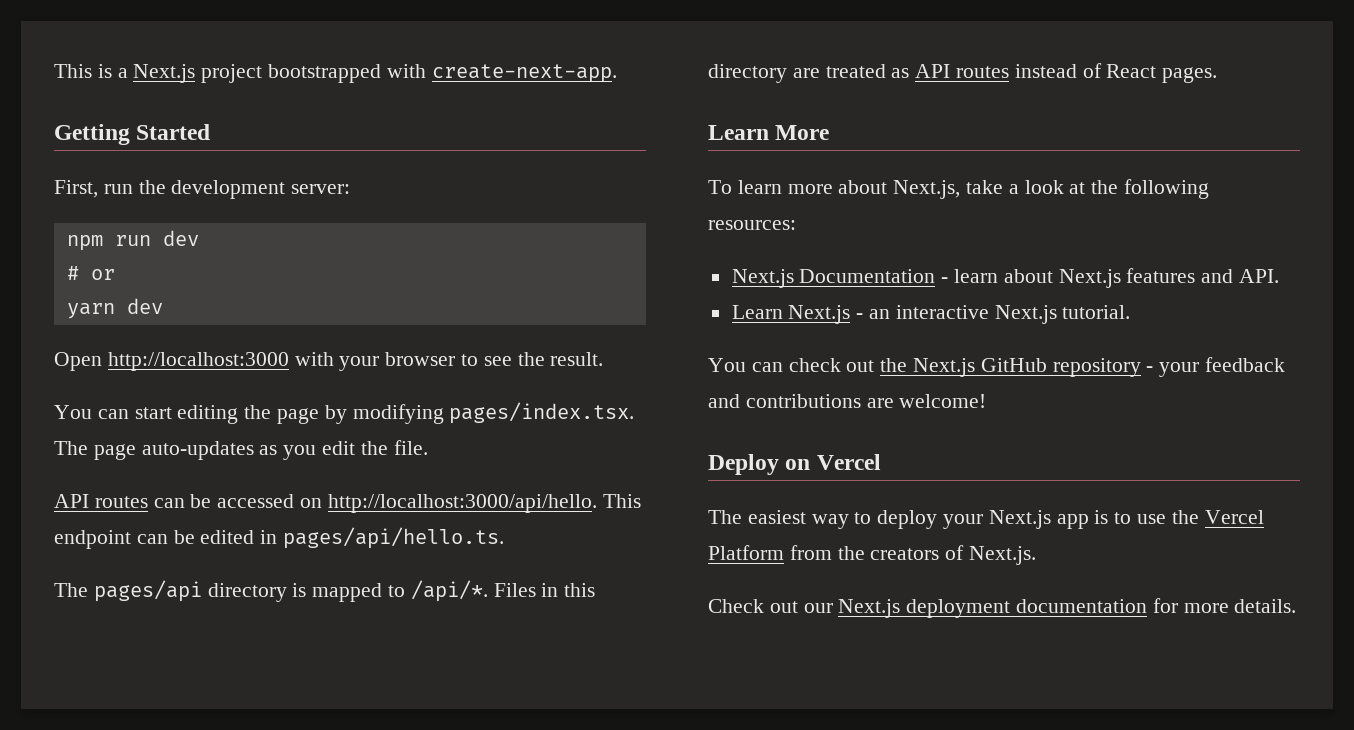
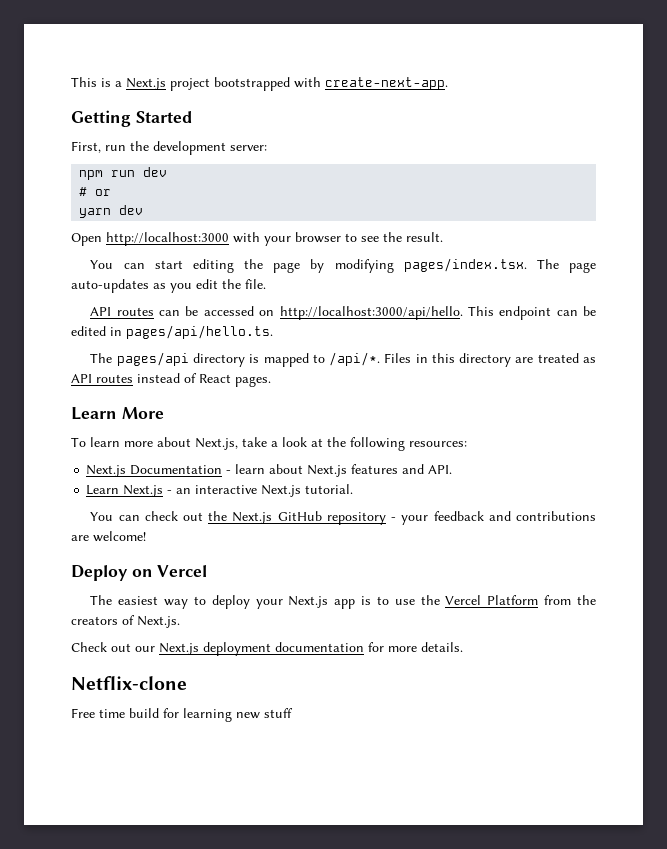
(1297, 606) none -> [71,676,187,690] [71,708,293,722] // Netflix-clone // Free time build for learning new stuff

